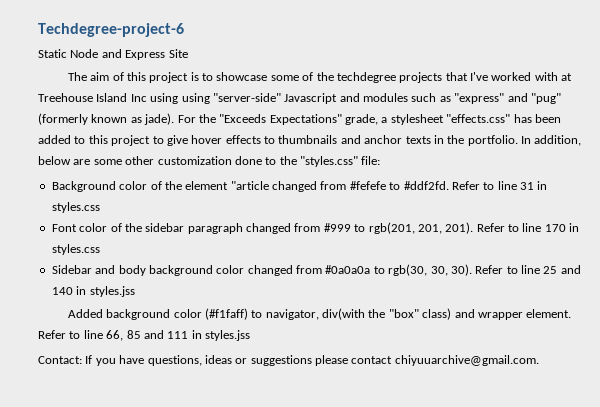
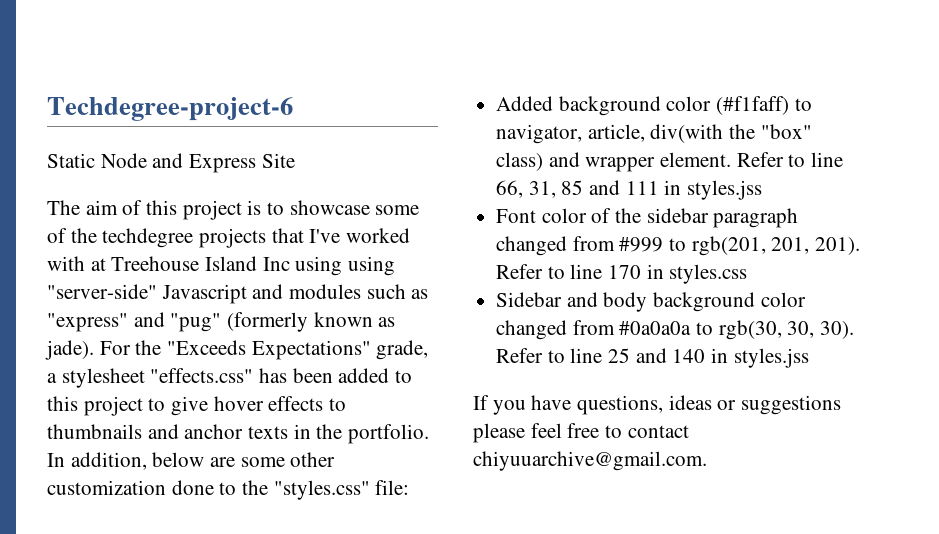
[51,181,548,192] [51,202,100,213] Background color of the element "article changed from #fefefe to #ddf2fd. Refer to line 31 in styles.css -> [496,96,812,116] [496,124,812,144] [496,152,844,172] [496,180,763,200] Added background color (#f1faff) to navigator, article, div(with the "box" class) and wrapper element. Refer to line 66, 31, 85 and 111 in styles.jss
[67,308,572,320] [38,330,250,341] [38,356,82,364] Added background color (#f1faff) to navigator, div(with the "box" class) and wrapper element. Refer to line 66, 85 and 111 in styles.jss // Contact: -> (809, 358) none
(348, 360) none -> [530,423,623,438] feel free to

